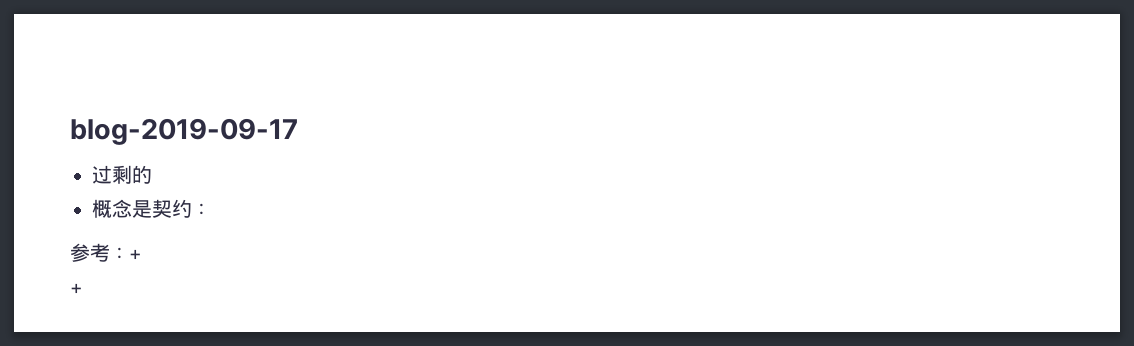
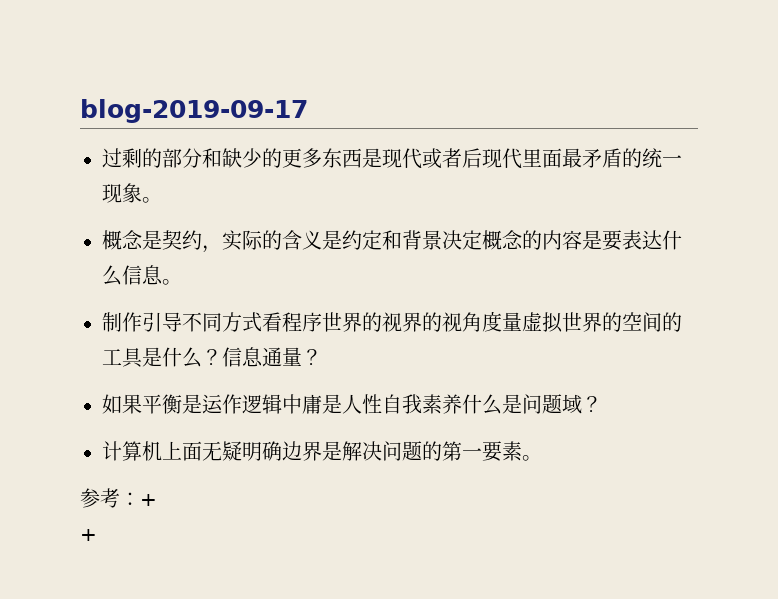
[92,199,211,218] // 概念是契约： -> [162,148,682,169] [102,183,162,203] [102,230,682,253] [102,265,182,286] [102,311,682,333] [102,347,322,368] [102,394,602,415] [102,441,542,462] 部分和缺少的更多东西是现代或者后现代里面最矛盾的统一现象。 // 概念是契约，实际的含义是约定和背景决定概念的内容是要表达什么信息。 // 制作引导不同方式看程序世界的视界的视角度量虚拟世界的空间的工具是什么？信息通量？ // 如果平衡是运作逻辑中庸是人性自我素养什么是问题域？ // 计算机上面无疑明确边界是解决问题的第一要素。

